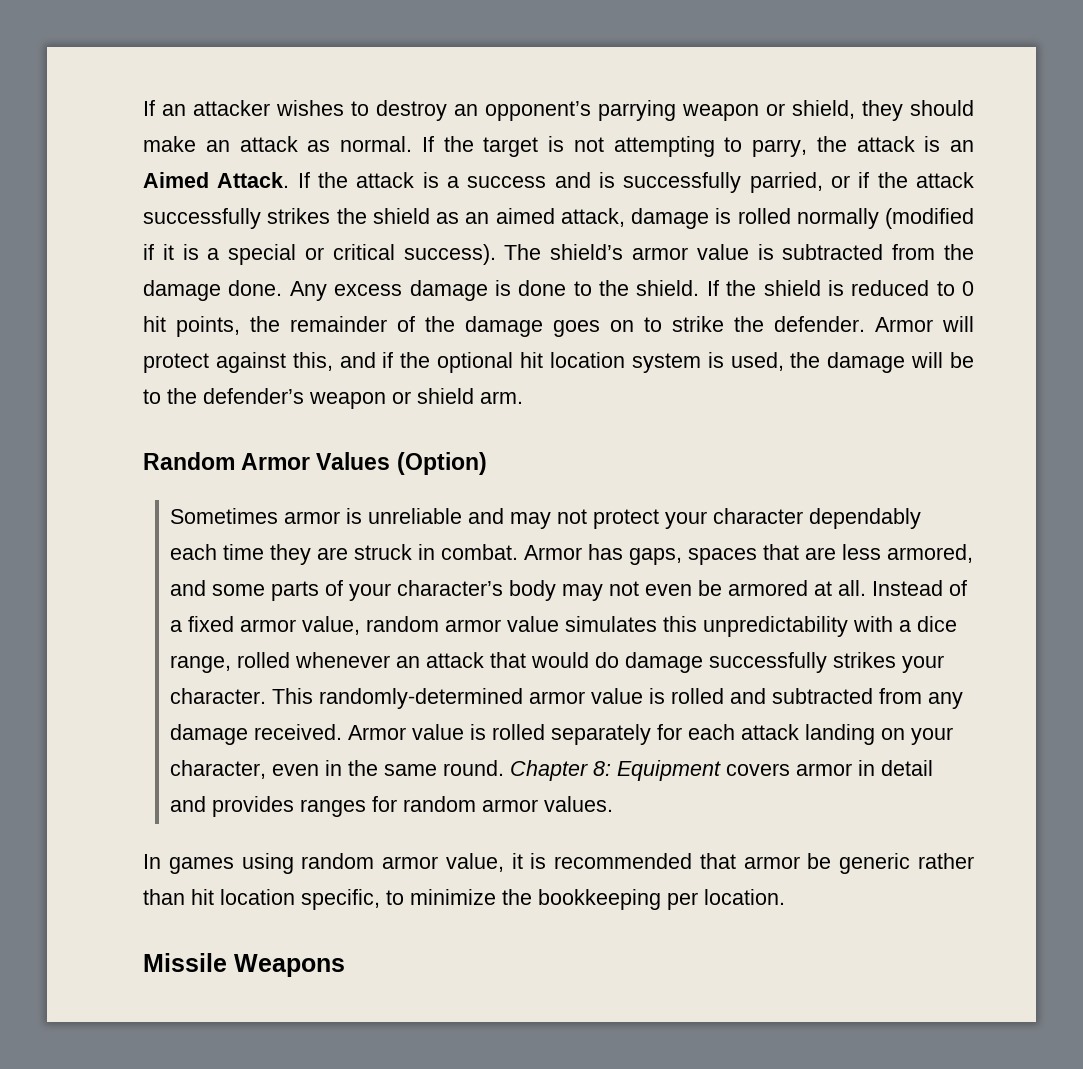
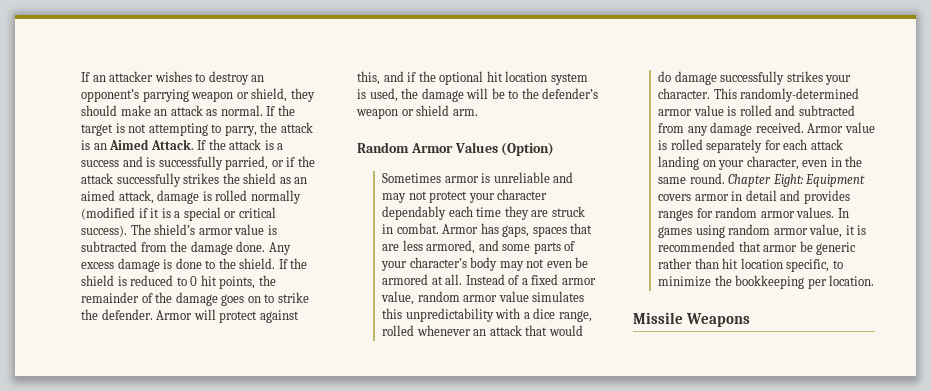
[593,761,612,776] 8: -> [772,174,804,187] Eight:
(614, 804) // -> (835, 212) none

